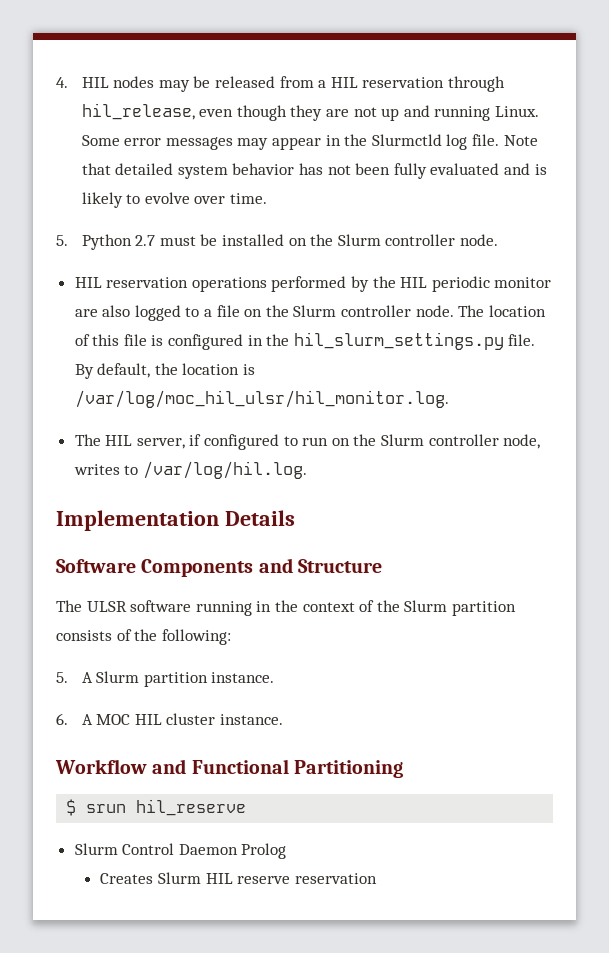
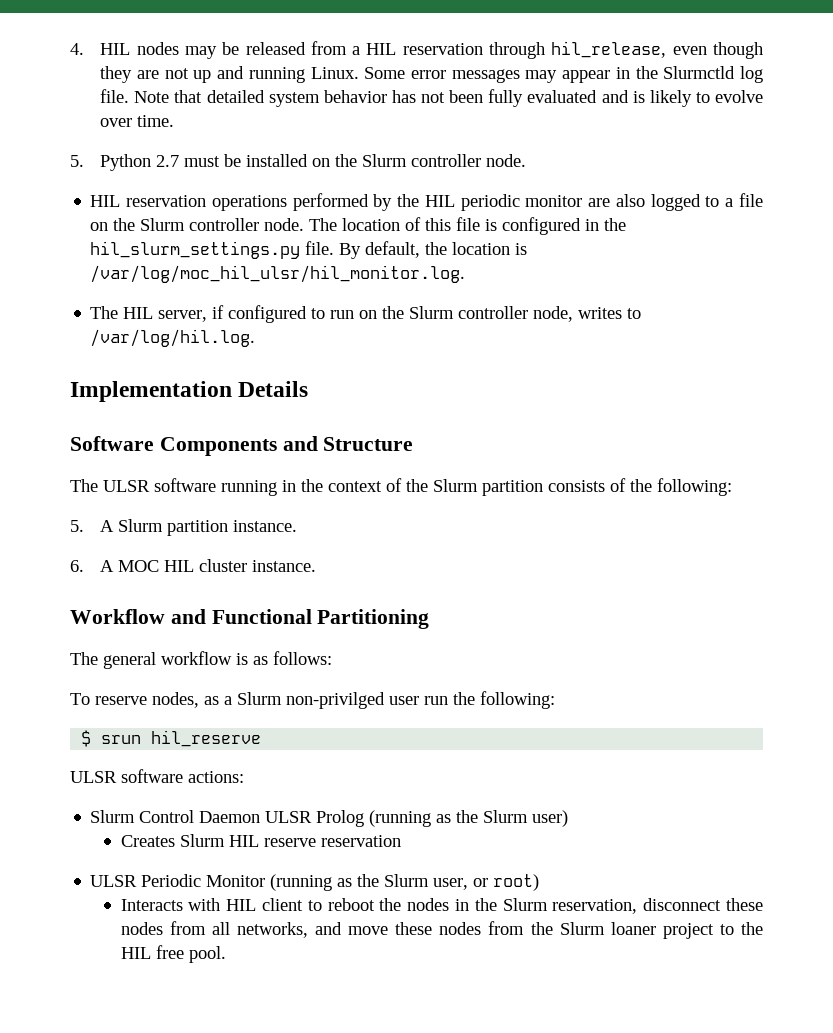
(404, 769) none -> [70,651,332,669] [70,691,555,709] // The general workflow is as follows: // To reserve nodes, as a Slurm non-privilged user run the following:
(247, 807) none -> [70,769,244,783] // ULSR software actions:
(238, 849) none -> [265,811,313,823] ULSR
(287, 851) none -> [369,810,569,827] (running as the Slurm user)
(377, 878) none -> [90,874,540,891] [120,898,763,914] [120,921,763,939] [120,945,226,963] // ULSR Periodic Monitor (running as the Slurm user, or root) // Interacts with HIL client to reboot the nodes in the Slurm reservation, disconnect these nodes from all networks, and move these nodes from the Slurm loaner project to the HIL free pool.

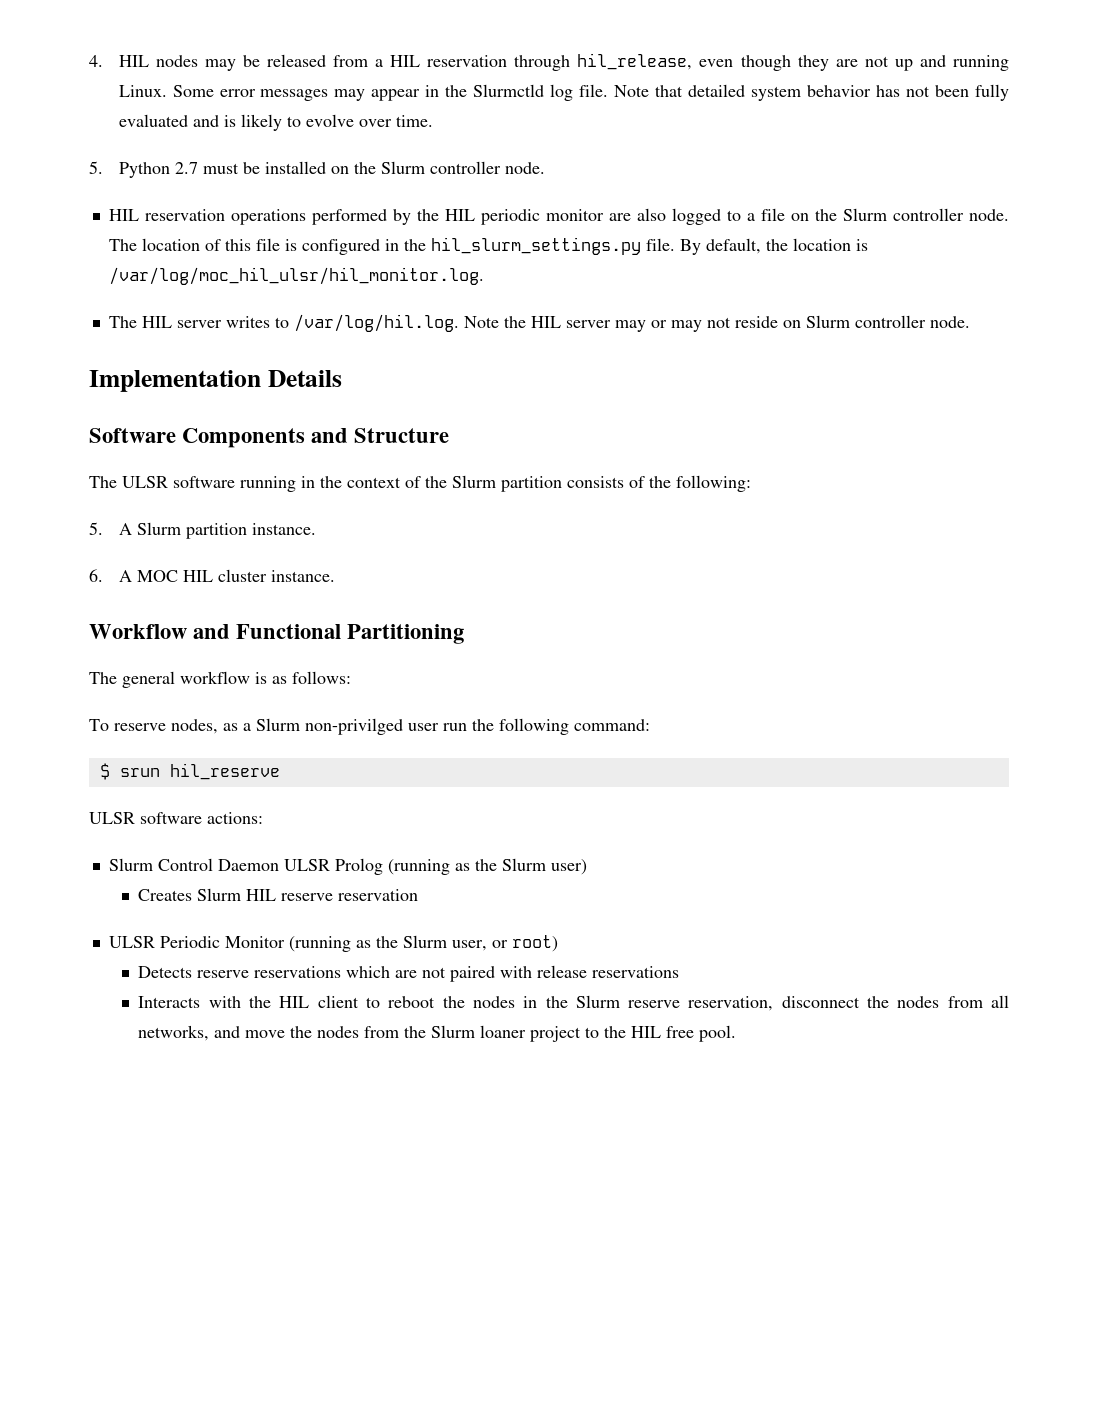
[158,305,642,323] [90,329,256,347] server, if configured to run on the Slurm controller node, writes to /var/log/hil.log. -> [176,314,970,332] server writes to /var/log/hil.log. Note the HIL server may or may not reside on Slurm controller node.
[480,691,555,709] following: -> [499,718,650,735] following command:
(540, 882) none -> [138,965,680,982] // Detects reserve reservations which are not paired with release reservations
(221, 904) none -> [249,996,272,1008] the
(548, 904) none -> [628,1000,681,1008] reserve
[725,898,763,911] these -> [867,996,890,1008] the
[395,922,433,935] these -> [290,1026,313,1038] the

